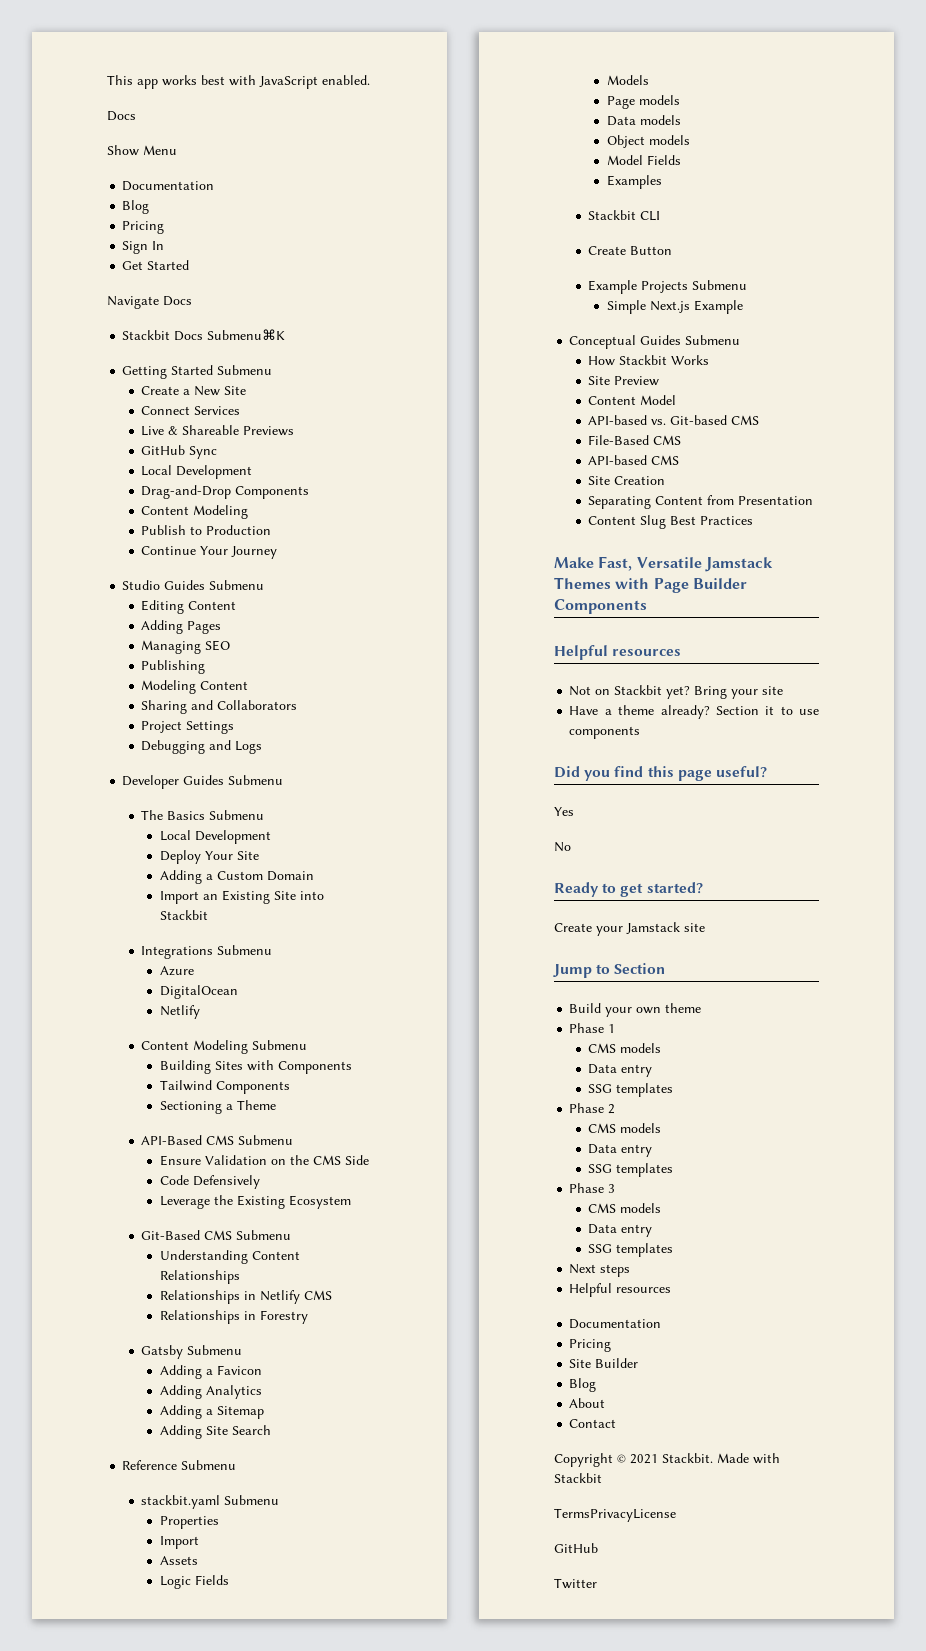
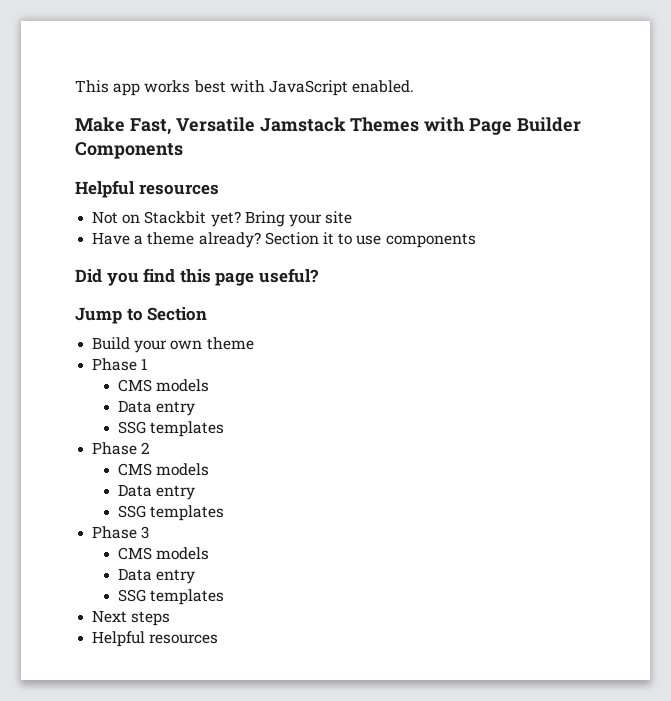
[107,111,136,121] [107,145,177,156] [122,181,215,191] [122,200,150,214] [122,221,165,234] [122,241,165,254] [122,260,190,270] [107,296,192,309] [122,329,286,341] [122,365,273,379] [141,386,247,396] [141,406,241,415] [141,425,295,436] [141,445,218,459] [141,465,253,479] [141,485,310,499] [141,505,249,519] [141,525,272,535] [141,546,278,559] [122,580,265,590] [141,600,237,614] [141,620,222,634] [141,640,231,654] [141,660,206,674] [141,680,249,694] [141,700,298,714] [141,721,235,734] [141,740,263,754] [122,775,284,789] [141,810,265,820] [159,830,271,844] [159,850,259,864] [159,870,314,884] [159,890,324,904] [159,910,208,920] [141,945,273,959] [159,966,194,976] [159,985,238,999] [159,1005,200,1019] [141,1040,308,1054] [159,1060,352,1074] [159,1080,290,1094] [159,1100,276,1114] [141,1135,294,1145] [159,1155,369,1166] [159,1175,260,1189] [159,1195,351,1209] [141,1230,292,1240] [159,1250,300,1264] [159,1270,240,1284] [159,1290,332,1304] [159,1310,308,1324] [141,1345,243,1359] [159,1365,262,1379] [159,1385,262,1399] [159,1405,264,1419] [159,1425,271,1439] [122,1460,237,1470] [141,1495,280,1509] [159,1516,219,1529] [159,1536,199,1549] [159,1556,198,1565] [159,1575,229,1589] [606,75,649,85] [606,95,680,109] [606,115,681,126] [606,135,690,148] [606,155,681,165] [606,175,662,189] [588,210,661,221] [588,246,673,255] [588,280,748,294] [606,300,743,314] [569,335,741,349] [588,355,710,366] [588,376,660,386] [588,395,677,405] [588,415,760,425] [588,435,682,445] [588,455,680,465] [588,476,666,485] [588,495,814,509] [588,515,754,529] // Docs // Show Menu // Documentation // Blog // Pricing // Sign In // Get Started // Navigate Docs // Stackbit Docs Submenu⌘K // Getting Started Submenu // Create a New Site // Connect Services // Live & Shareable Previews // GitHub Sync // Local Development // Drag-and-Drop Components // Content Modeling // Publish to Production // Continue Your Journey // Studio Guides Submenu // Editing Content // Adding Pages // Managing SEO // Publishing // Modeling Content // Sharing and Collaborators // Project Settings // Debugging and Logs // Developer Guides Submenu // The Basics Submenu // Local Development // Deploy Your Site // Adding a Custom Domain // Import an Existing Site into Stackbit // Integrations Submenu // Azure // DigitalOcean // Netlify // Content Modeling Submenu // Building Sites with Components // Tailwind Components // Sectioning a Theme // API-Based CMS Submenu // Ensure Validation on the CMS Side // Code Defensively // Leverage the Existing Ecosystem // Git-Based CMS Submenu // Understanding Content Relationships // Relationships in Netlify CMS // Relationships in Forestry // Gatsby Submenu // Adding a Favicon // Adding Analytics // Adding a Sitemap // Adding Site Search // Reference Submenu // stackbit.yaml Submenu // Properties // Import // Assets // Logic Fields // Models // Page models // Data models // Object models // Model Fields // Examples // Stackbit CLI // Create Button // Example Projects Submenu // Simple Next.js Example // Conceptual Guides Submenu // How Stackbit Works // Site Preview // Content Model // API-based vs. Git-based CMS // File-Based CMS // API-based CMS // Site Creation // Separating Content from Presentation // Content Slug Best Practices -> (415, 86) none
[554,807,574,816] [554,842,571,852] [554,882,703,897] [554,922,705,936] // Yes // No // Ready to get started? // Create your Jamstack site -> (319, 275) none
[569,1319,662,1329] [569,1339,612,1352] [569,1358,639,1368] [569,1378,597,1392] [569,1398,606,1408] [569,1419,617,1428] [554,1453,780,1467] [554,1473,602,1483] [554,1508,676,1522] [554,1543,598,1553] [554,1578,597,1589] // Documentation // Pricing // Site Builder // Blog // About // Contact // Copyright © 2021 Stackbit. Made with Stackbit // TermsPrivacyLicense // GitHub // Twitter -> (219, 639) none

